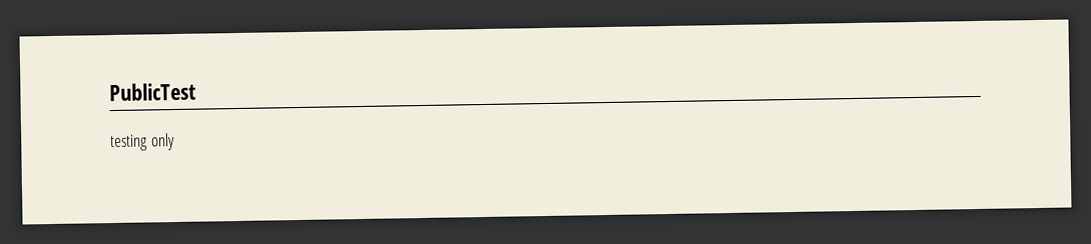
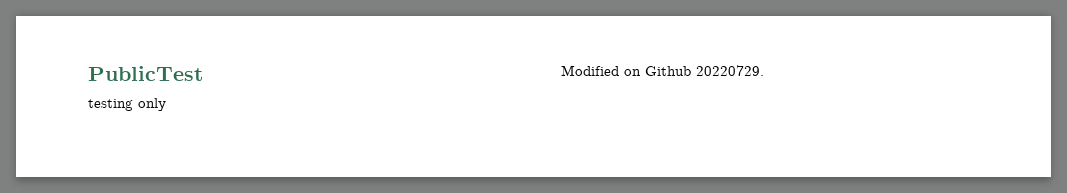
(175, 142) none -> [561,65,764,76] // Modified on Github 20220729.

